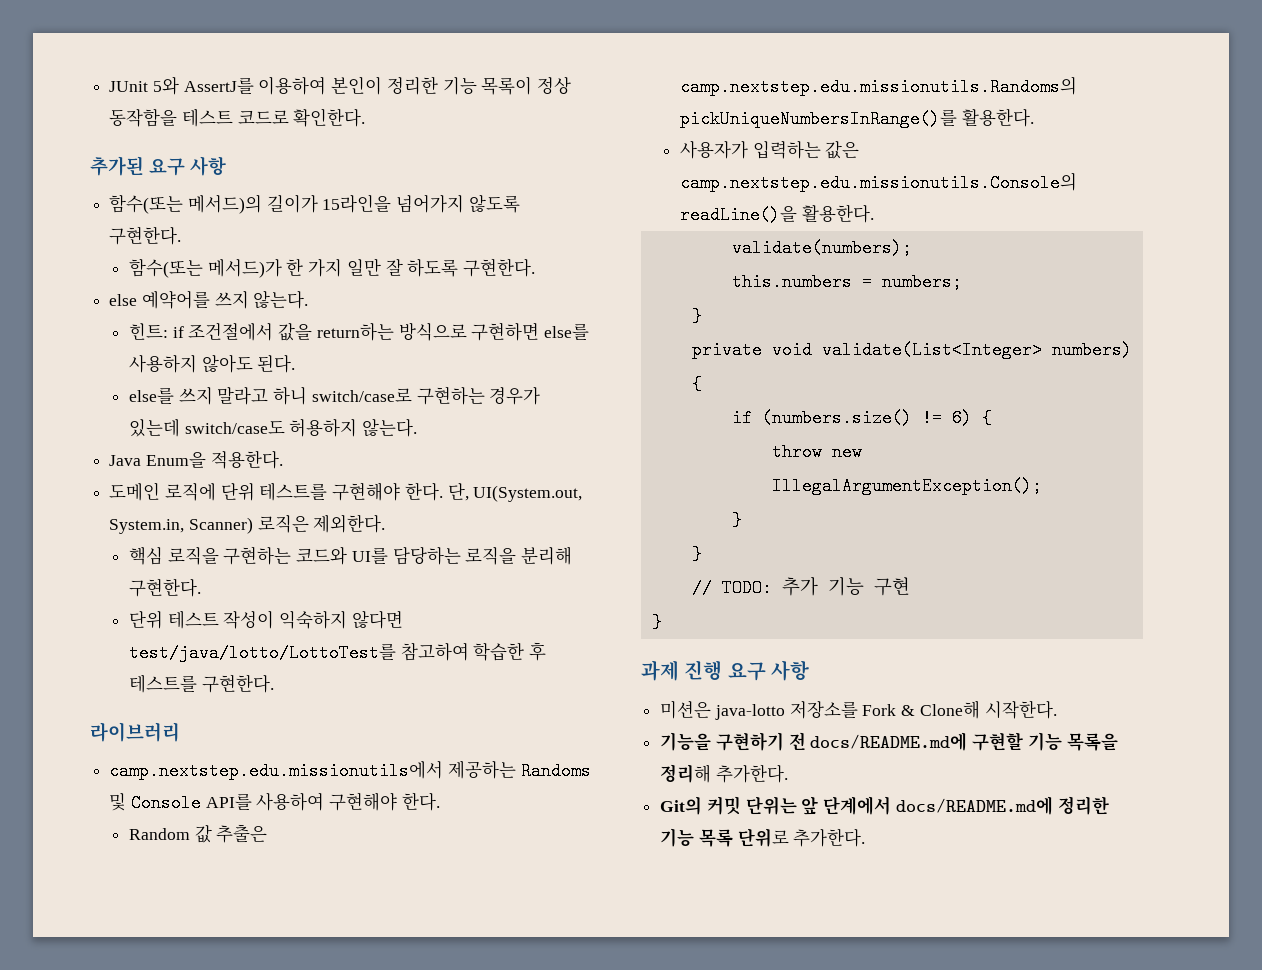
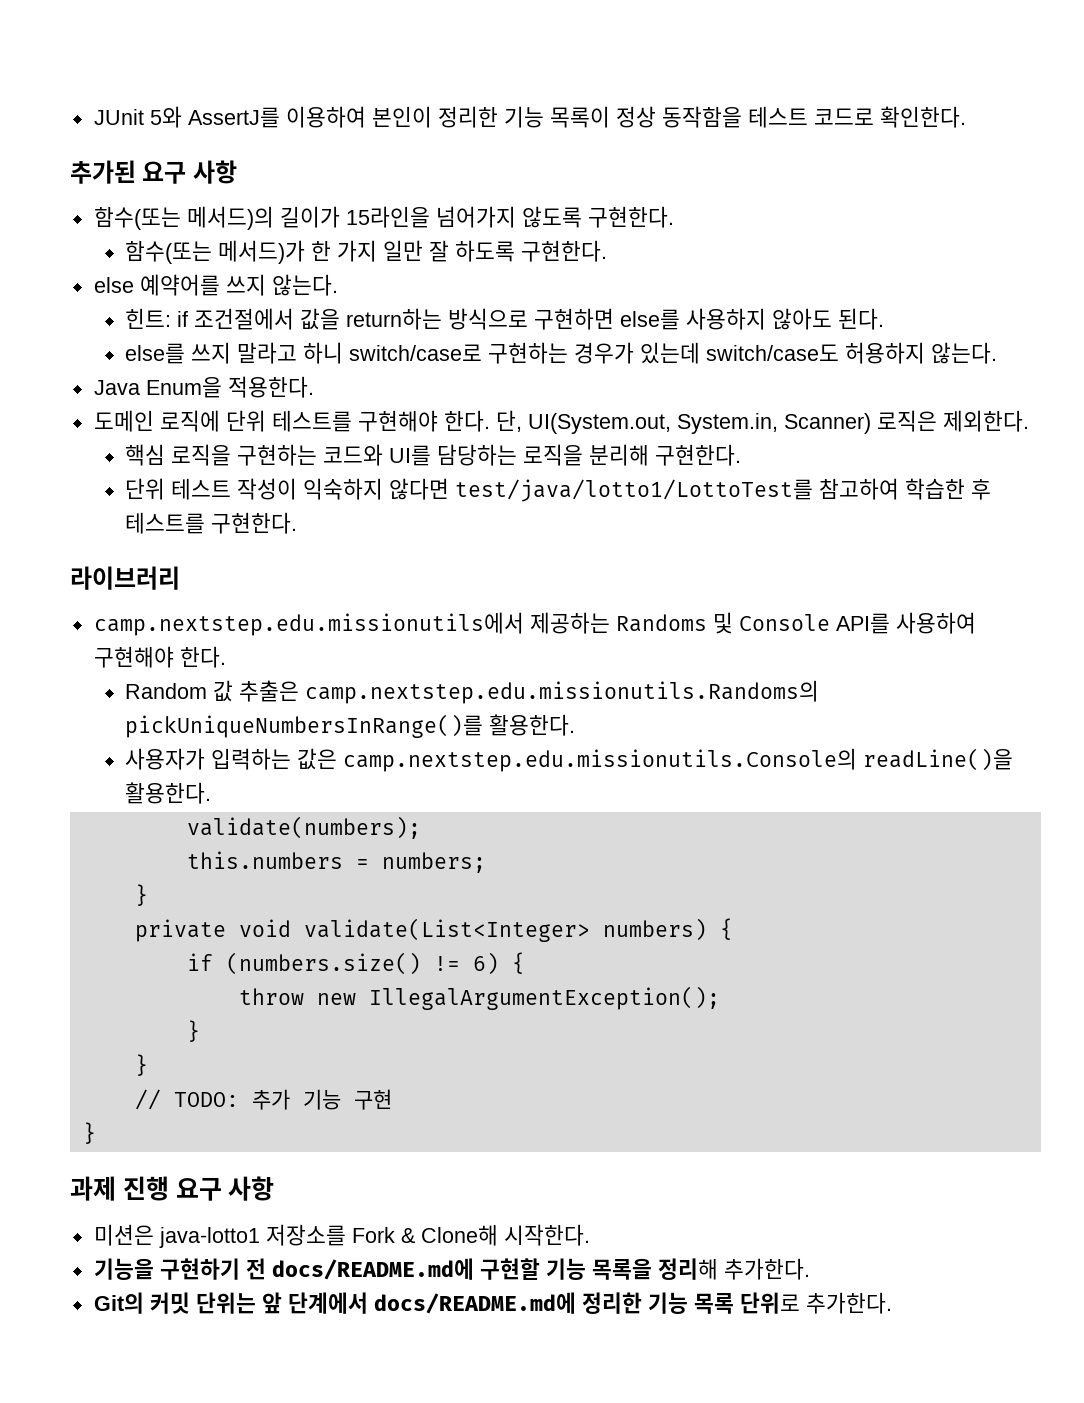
[129,643,397,662] test/java/lotto/LottoTest를 -> [455,479,814,502] test/java/lotto1/LottoTest를
[714,704,785,720] java-lotto -> [158,1227,260,1248] java-lotto1

